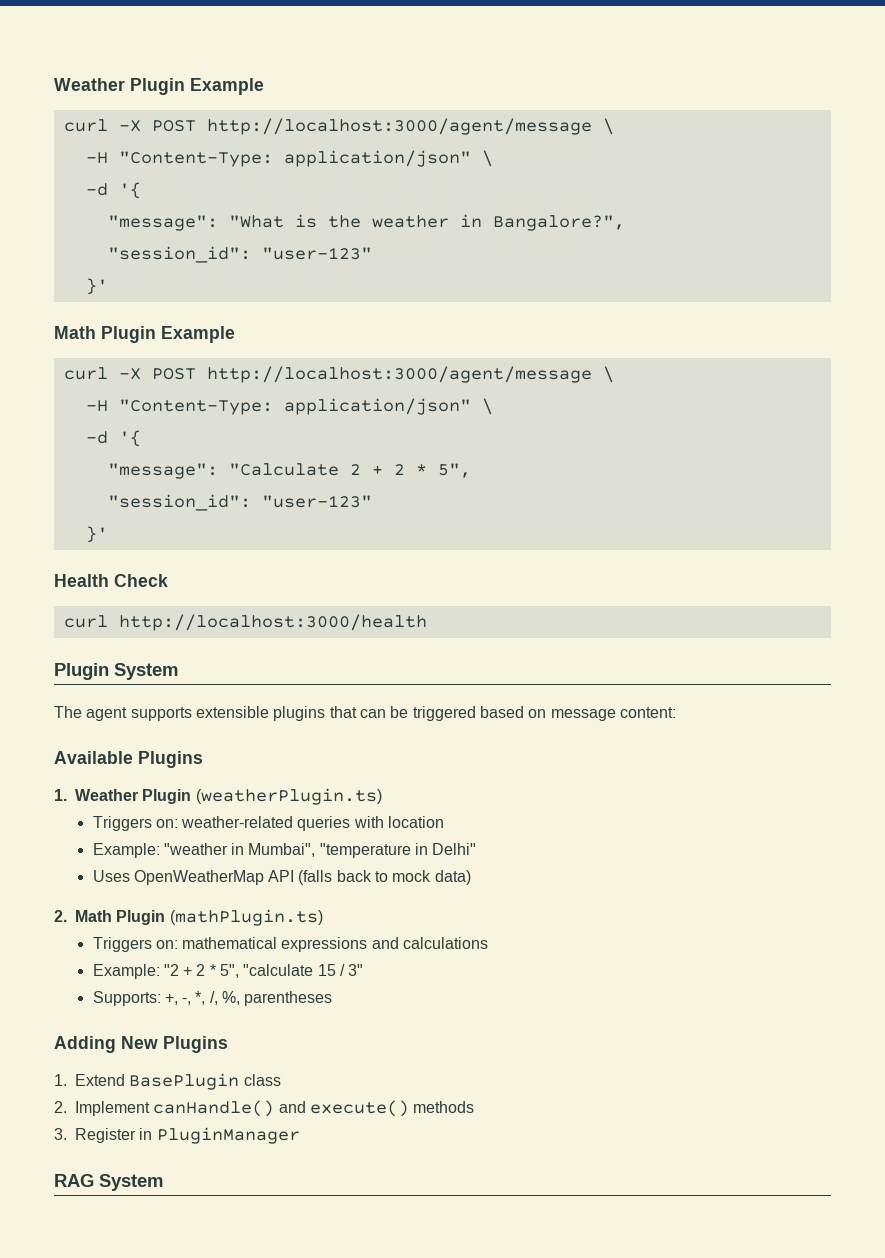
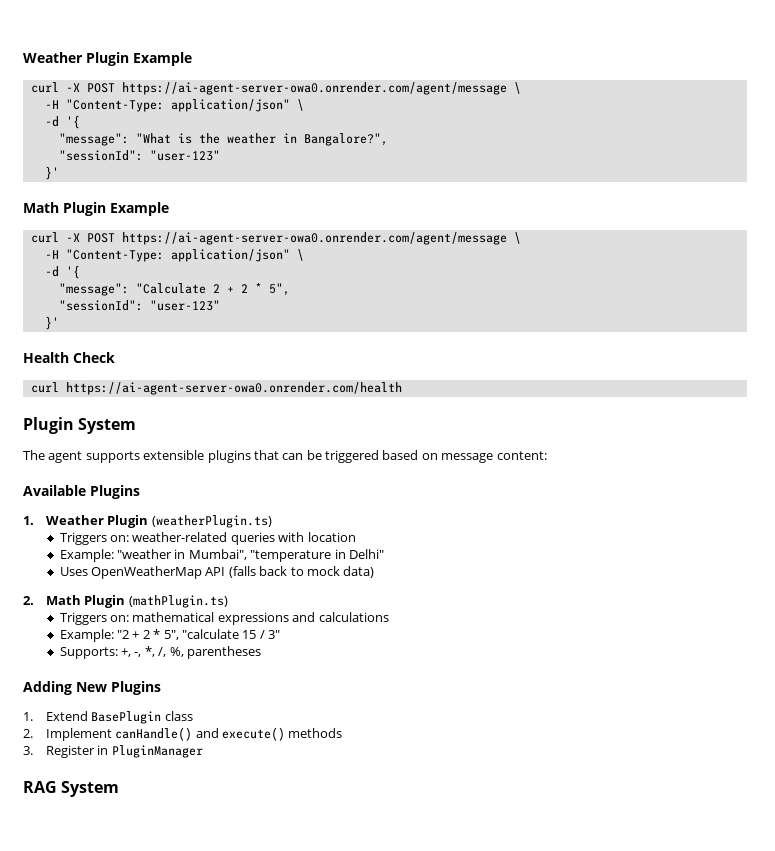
[206,118,592,135] http://localhost:3000/agent/message -> [121,82,507,95] https://ai-agent-server-owa0.onrender.com/agent/message
[107,246,251,263] "session_id": -> [58,150,143,161] "sessionId":
[206,366,592,383] http://localhost:3000/agent/message -> [121,232,507,245] https://ai-agent-server-owa0.onrender.com/agent/message
[107,494,251,511] "session_id": -> [58,300,143,311] "sessionId":
[118,614,427,631] http://localhost:3000/health -> [65,382,402,395] https://ai-agent-server-owa0.onrender.com/health

